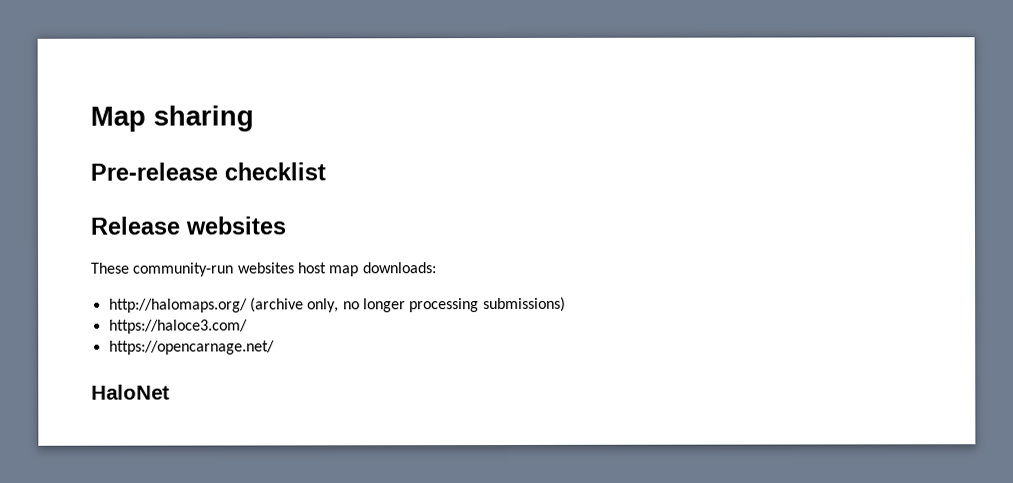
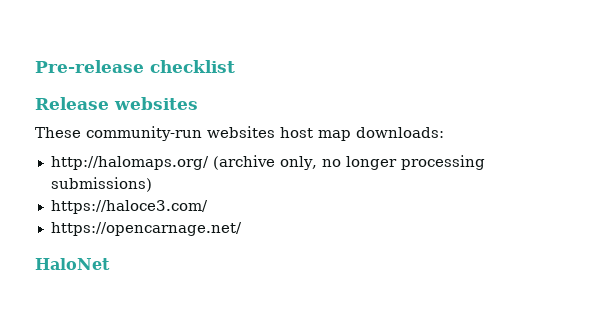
[90,105,254,132] Map sharing // -> (35, 66) none

